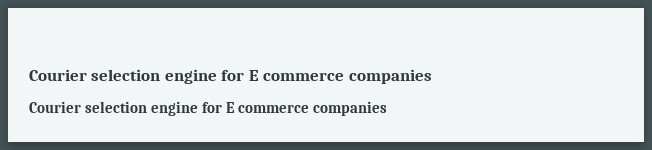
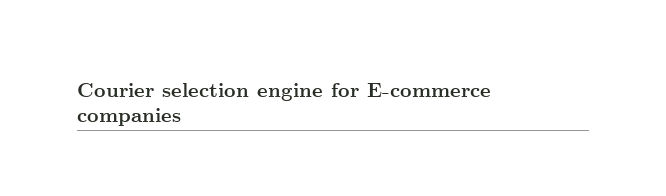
[29,69,432,84] [29,101,388,116] Courier selection engine for E commerce companies // Courier selection engine for E commerce companies -> [77,83,491,101] [77,108,181,126] Courier selection engine for E-commerce companies

